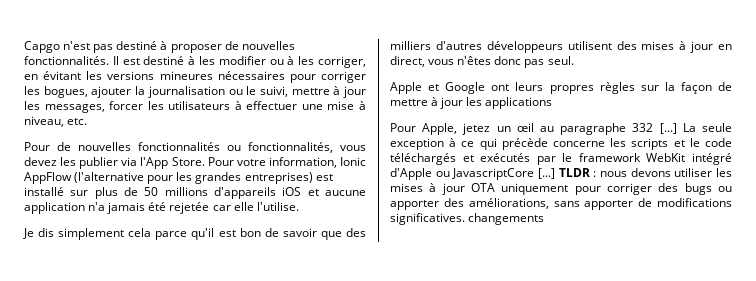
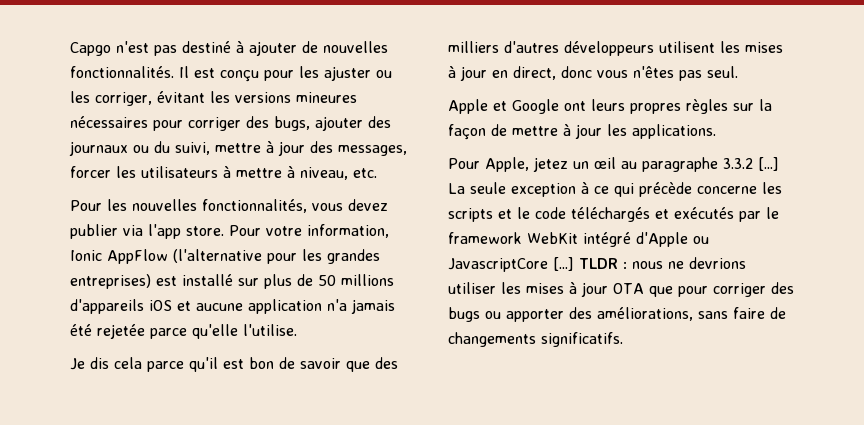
[170,44,222,53] proposer -> [249,41,297,56] ajouter
[143,56,295,65] destiné à les modifier ou à -> [220,66,392,82] conçu pour les ajuster ou
[24,74,38,80] en -> (152, 99) none
[24,86,257,98] les bogues, ajouter la journalisation ou le -> [246,116,391,131] [69,141,170,156] des bugs, ajouter des journaux ou du
[24,101,40,110] les -> [310,141,333,153] des
[246,101,355,110] effectuer une mise -> [236,168,282,178] mettre
[57,142,241,151] de nouvelles fonctionnalités ou -> [107,199,197,211] les nouvelles
[60,157,77,166] les -> (388, 205) none
[140,157,205,169] l'App Store. -> [148,224,224,239] l'app store.
[212,202,254,211] car elle -> [150,324,238,339] parce qu'elle
[58,228,125,240] simplement -> (109, 363) none
[616,41,637,50] des -> [720,41,740,53] les
(425, 61) none -> [561,66,592,78] donc
[494,56,522,65] donc -> (674, 72) none
[485,97,553,109] applications -> [632,124,716,139] applications.
[632,123,654,132] 332 -> [723,158,753,169] 3.3.2
[630,168,671,177] devons -> [668,257,746,269] ne devrions
[501,183,569,195] uniquement -> [648,286,673,297] que
[584,198,732,210] [390,213,545,225] apporter de modifications significatives. changements -> [733,307,786,319] [448,332,623,347] faire de changements significatifs.

